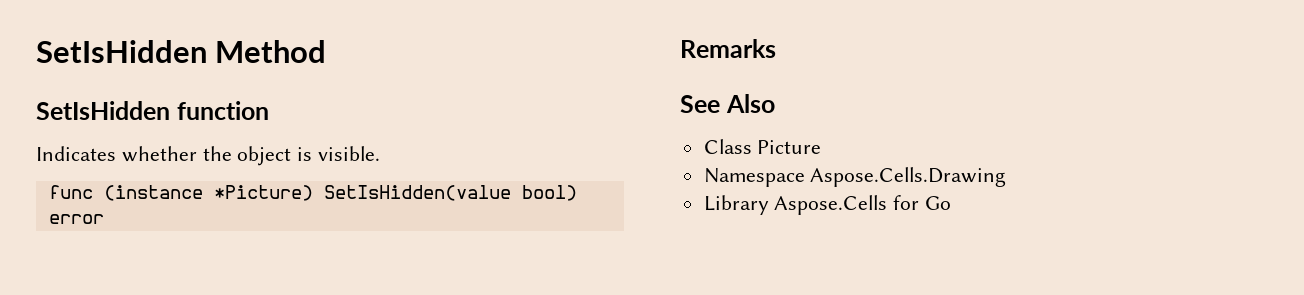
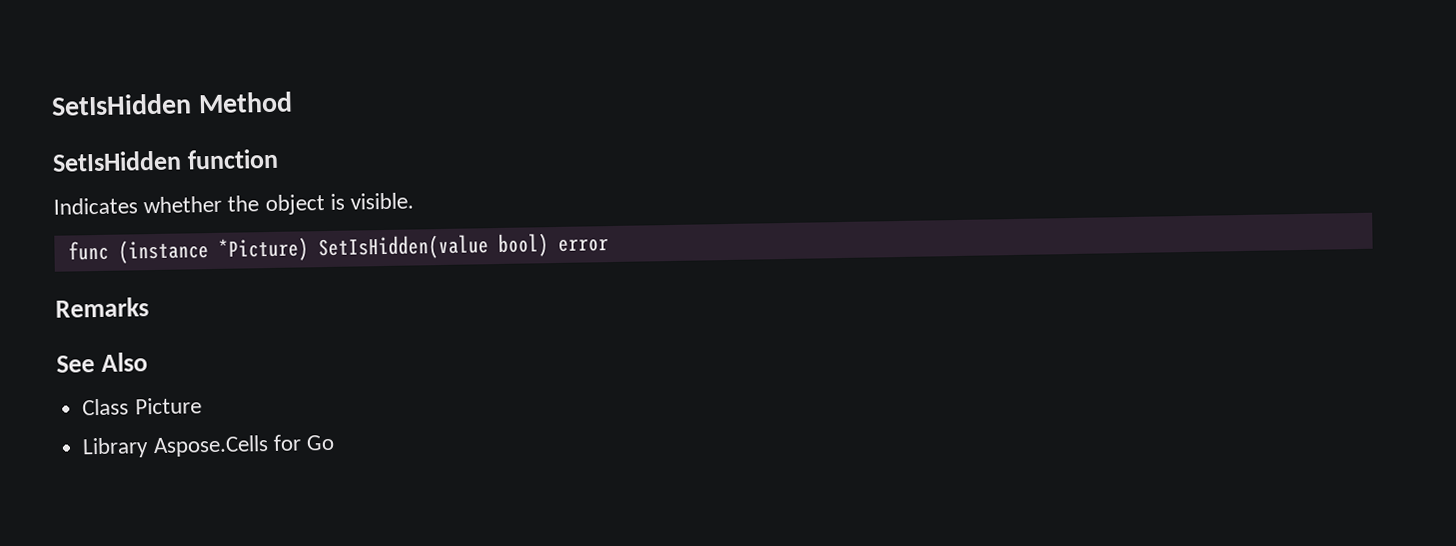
[703,167,1007,187] // Namespace Aspose.Cells.Drawing -> (202, 406) none

